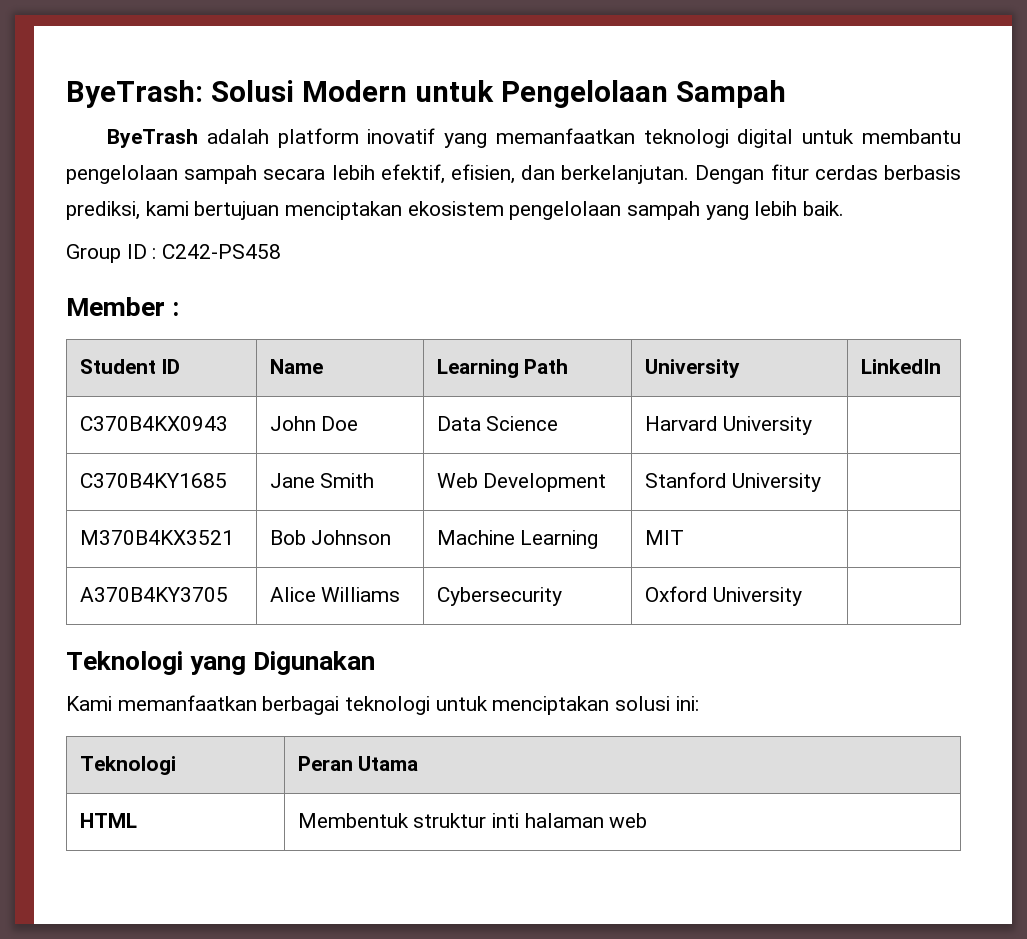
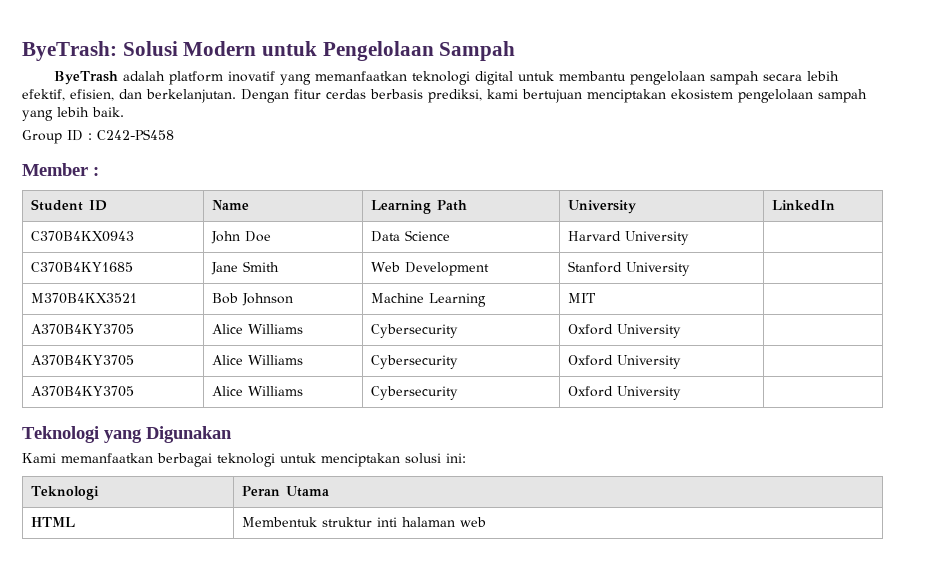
(803, 596) none -> [30,355,134,366] [211,355,303,365] [370,355,458,369] [567,355,681,369] [30,386,134,397] [211,386,303,396] [370,386,458,400] [567,386,681,400] // A370B4KY3705 | Alice Williams | Cybersecurity | Oxford University | // A370B4KY3705 | Alice Williams | Cybersecurity | Oxford University |

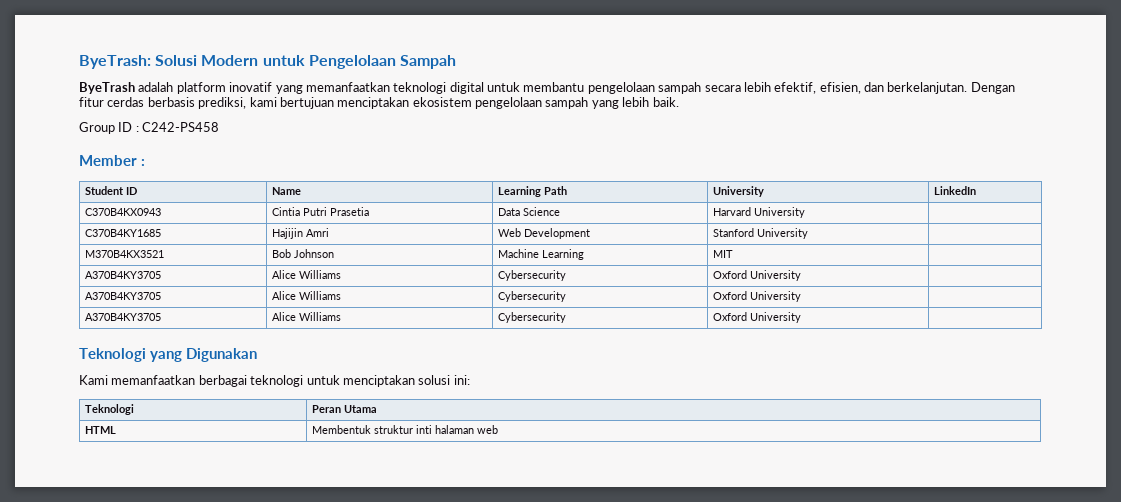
[210,231,271,244] John Doe -> [272,207,370,216] Cintia Putri Prasetia
[210,261,279,275] Jane Smith -> [272,228,330,239] Hajijin Amri

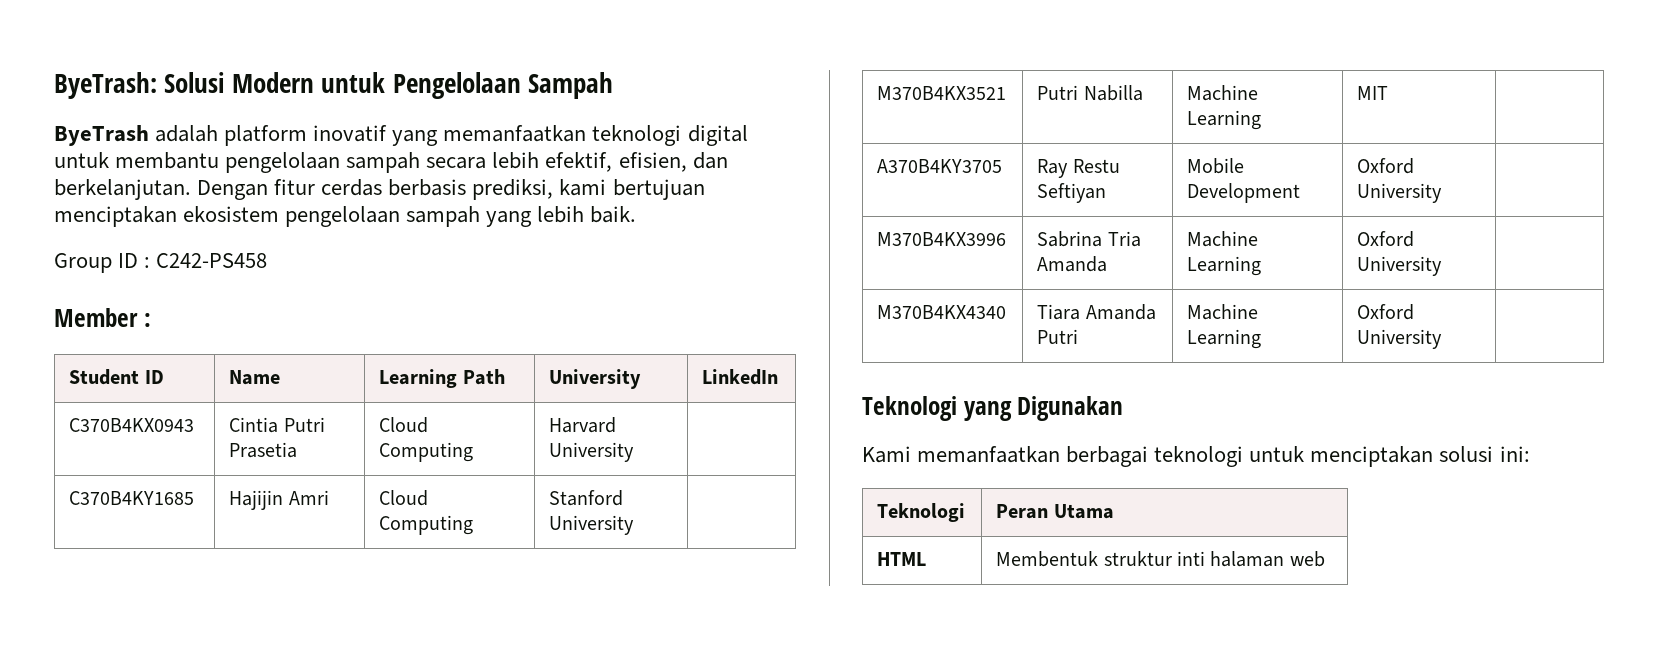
[498,207,561,216] Data Science -> [379,417,429,433] [379,442,474,462] Cloud Computing
[498,228,591,239] Web Development -> [379,490,429,506] [379,515,474,535] Cloud Computing
[272,249,335,258] Bob Johnson -> [1037,85,1143,101] Putri Nabilla
[272,270,342,279] [498,270,567,281] [713,270,802,281] [85,292,162,300] [272,291,342,300] [498,291,567,302] [713,291,802,302] [85,313,162,321] [272,312,342,321] [498,312,567,323] Alice Williams | Cybersecurity | Oxford University | // A370B4KY3705 | Alice Williams | Cybersecurity | Oxford University | // A370B4KY3705 | Alice Williams | Cybersecurity -> [1037,159,1120,178] [1037,183,1107,203] [1187,158,1245,174] [1187,183,1301,203] [1357,158,1415,174] [1357,183,1443,203] [877,232,1007,246] [1037,231,1141,247] [1037,256,1108,272] [1187,231,1259,247] [1187,256,1262,276] [1357,231,1415,247] [1357,256,1443,276] [877,305,1007,319] [1037,304,1156,320] [1037,329,1079,344] [1187,304,1259,320] [1187,329,1262,349] Ray Restu Seftiyan | Mobile Development | Oxford University | // M370B4KX3996 | Sabrina Tria Amanda | Machine Learning | Oxford University | // M370B4KX4340 | Tiara Amanda Putri | Machine Learning

